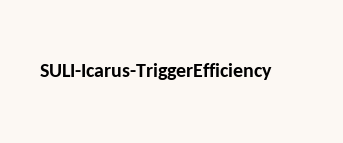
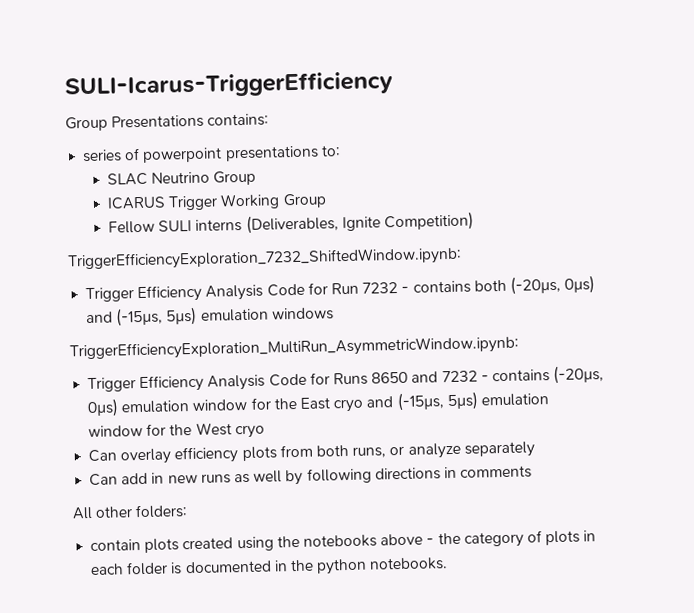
(272, 71) none -> [65,113,270,132] [82,145,341,163] [107,170,257,186] [107,193,327,211] [108,211,474,234] [67,246,462,271] [85,275,596,303] [86,306,334,327] [69,335,519,361] [87,365,605,393] [87,391,549,418] [88,422,265,439] [88,441,535,465] [89,465,533,487] [72,504,189,520] [90,530,597,553] [90,557,449,576] // Group Presentations contains: // series of powerpoint presentations to: // SLAC Neutrino Group // ICARUS Trigger Working Group // Fellow SULI interns (Deliverables, Ignite Competition) // TriggerEfficiencyExploration_7232_ShiftedWindow.ipynb: // Trigger Efficiency Analysis Code for Run 7232 - contains both (-20µs, 0µs) and (-15µs, 5µs) emulation windows // TriggerEfficiencyExploration_MultiRun_AsymmetricWindow.ipynb: // Trigger Efficiency Analysis Code for Runs 8650 and 7232 - contains (-20µs, 0µs) emulation window for the East cryo and (-15µs, 5µs) emulation window for the West cryo // Can overlay efficiency plots from both runs, or analyze separately // Can add in new runs as well by following directions in comments // All other folders: // contain plots created using the notebooks above - the category of plots in each folder is documented in the python notebooks.

